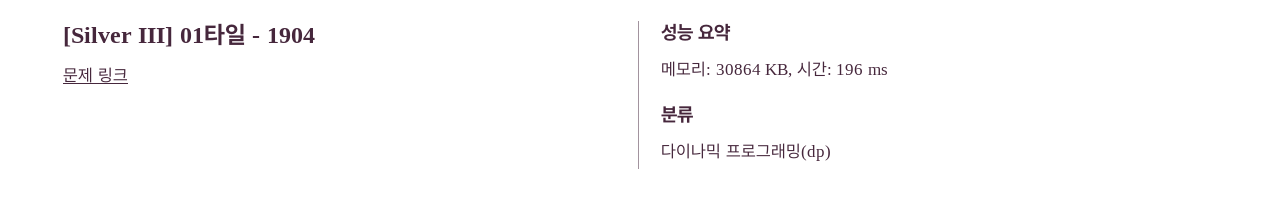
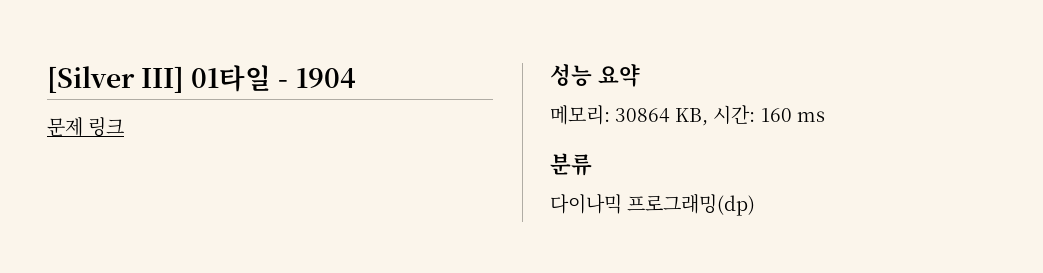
[836,64,864,75] 196 -> [760,108,792,122] 160

